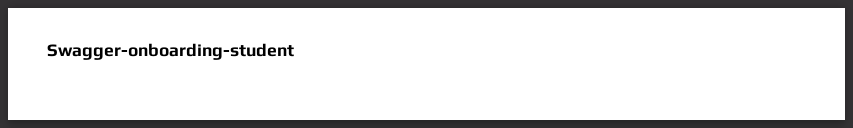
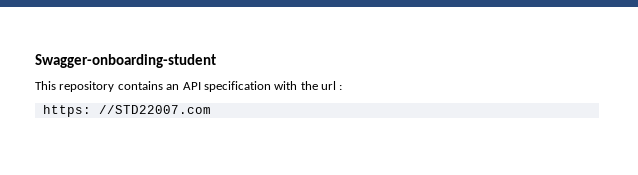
(294, 51) none -> [35,81,343,92] [42,105,211,117] // This repository contains an API specification with the url : // https: //STD22007.com

